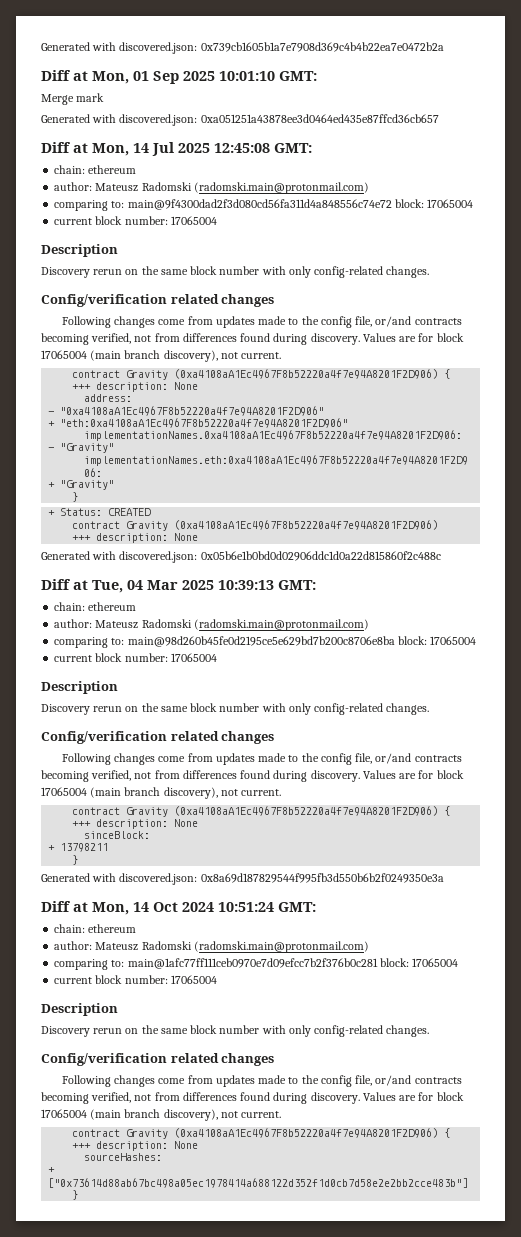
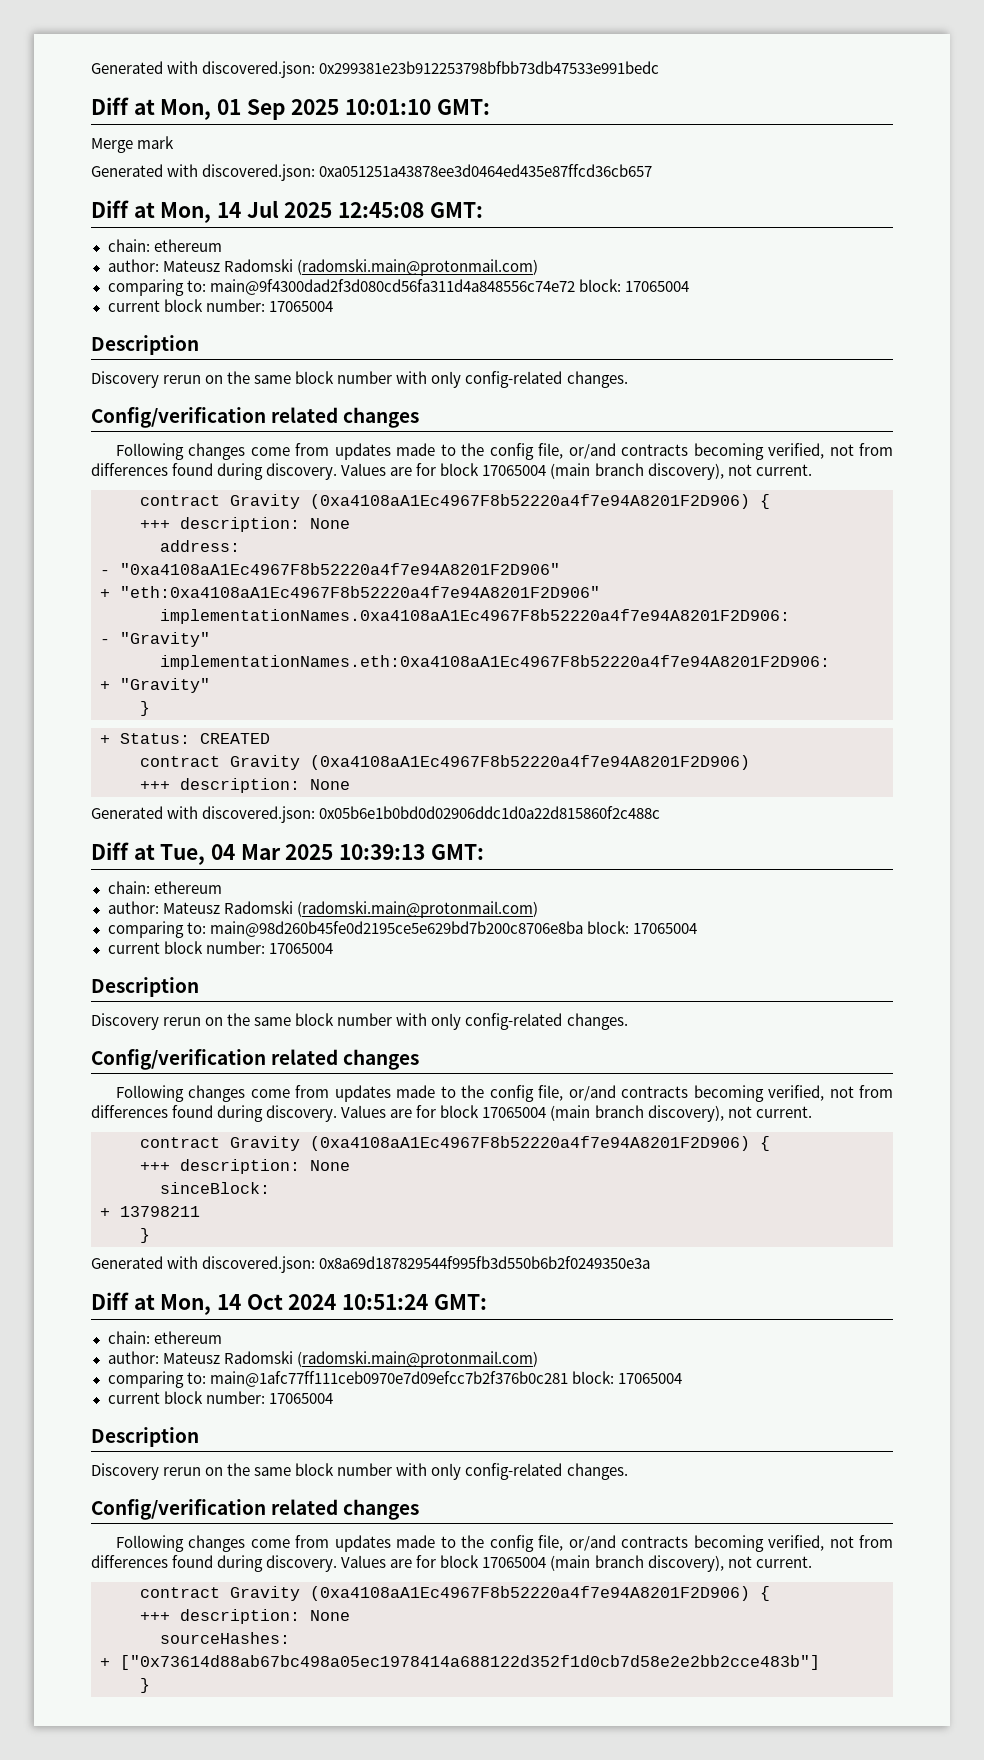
[41,42,444,54] Generated with discovered.json: 0x739cb1605b1a7e7908d369c4b4b22ea7e0472b2a -> [91,61,660,78] Generated with discovered.json: 0x299381e23b912253798bfbb73db47533e991bedc

